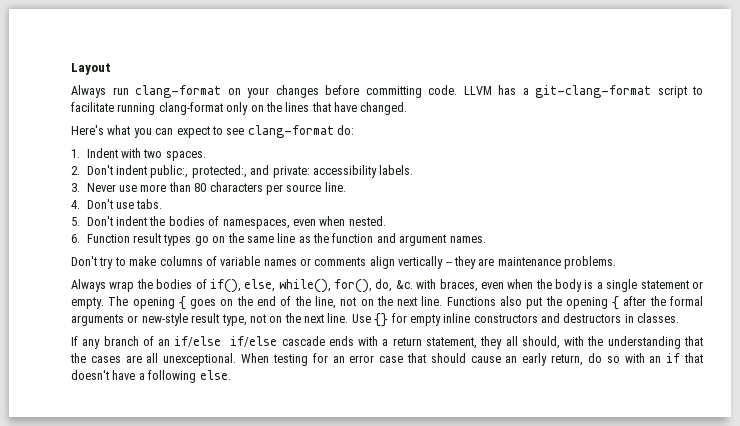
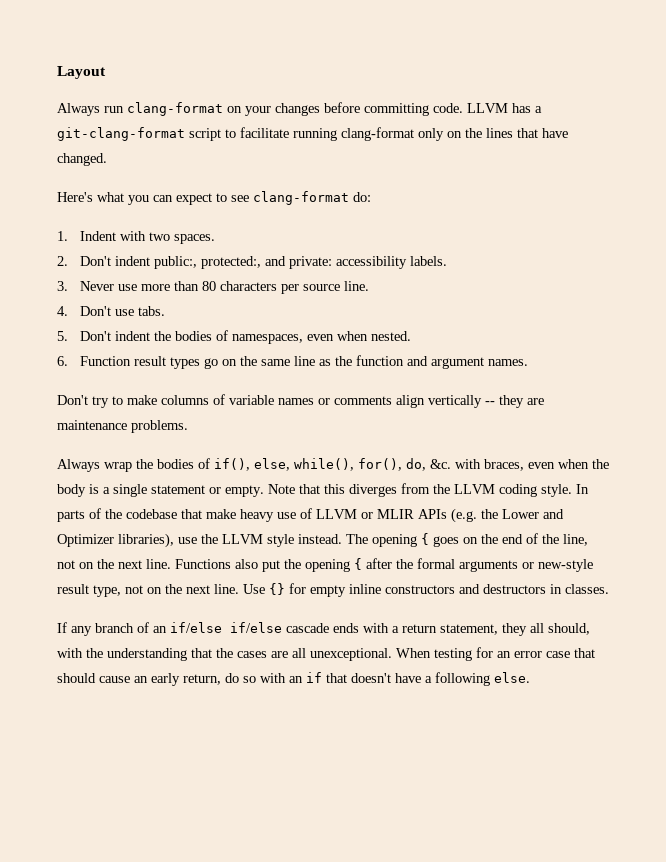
(104, 303) none -> [268,483,589,497] [57,508,564,523] [57,533,342,548] Note that this diverges from the LLVM coding style. In parts of the codebase that make heavy use of LLVM or MLIR APIs (e.g. the Lower and Optimizer libraries), use the LLVM style instead.

